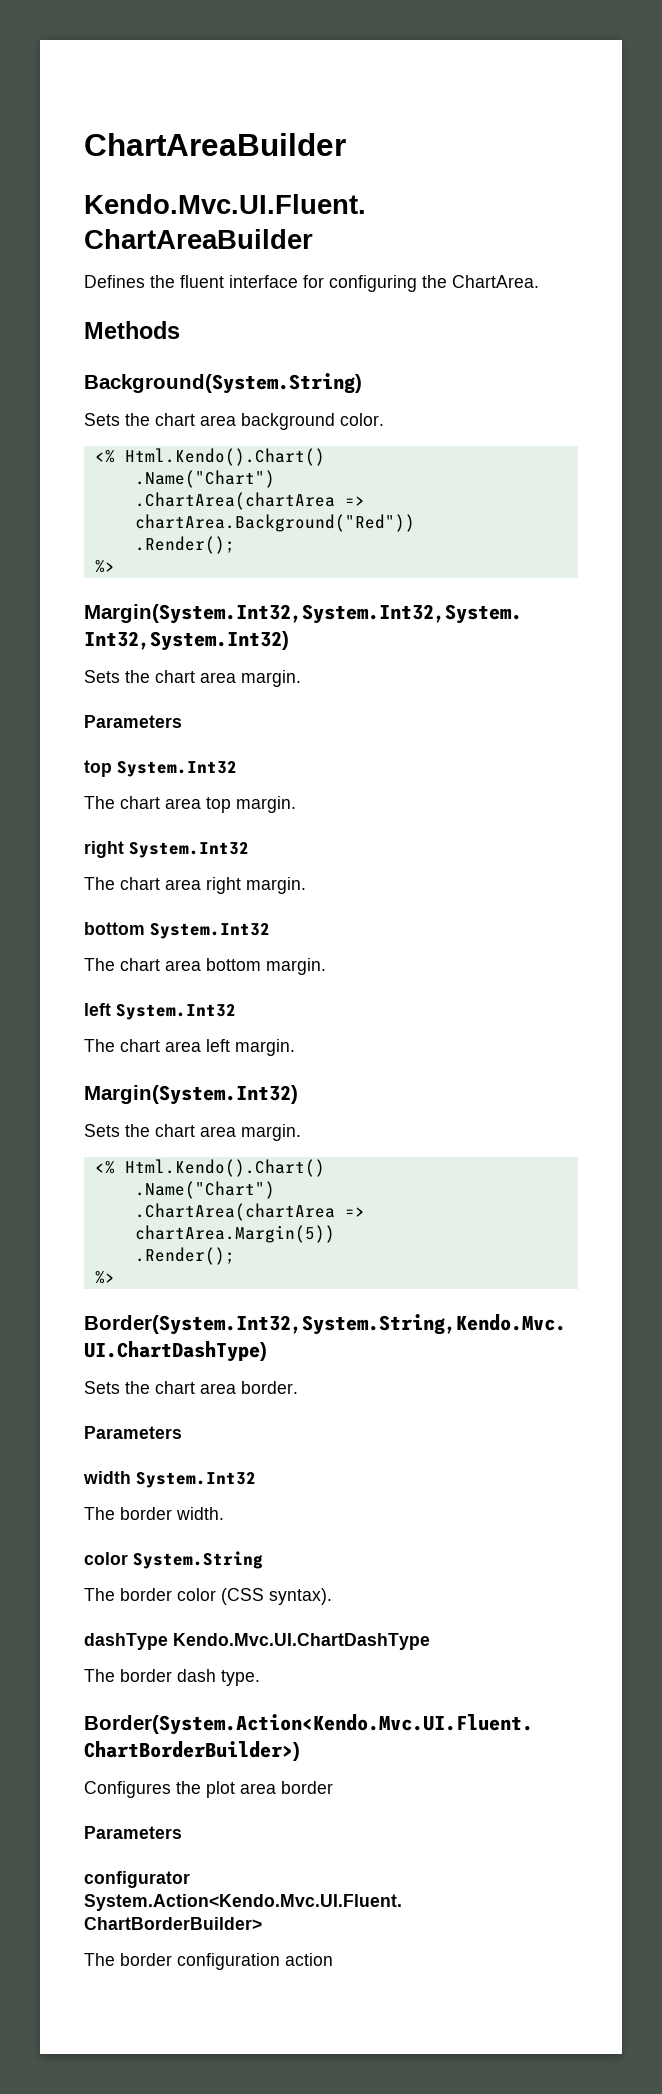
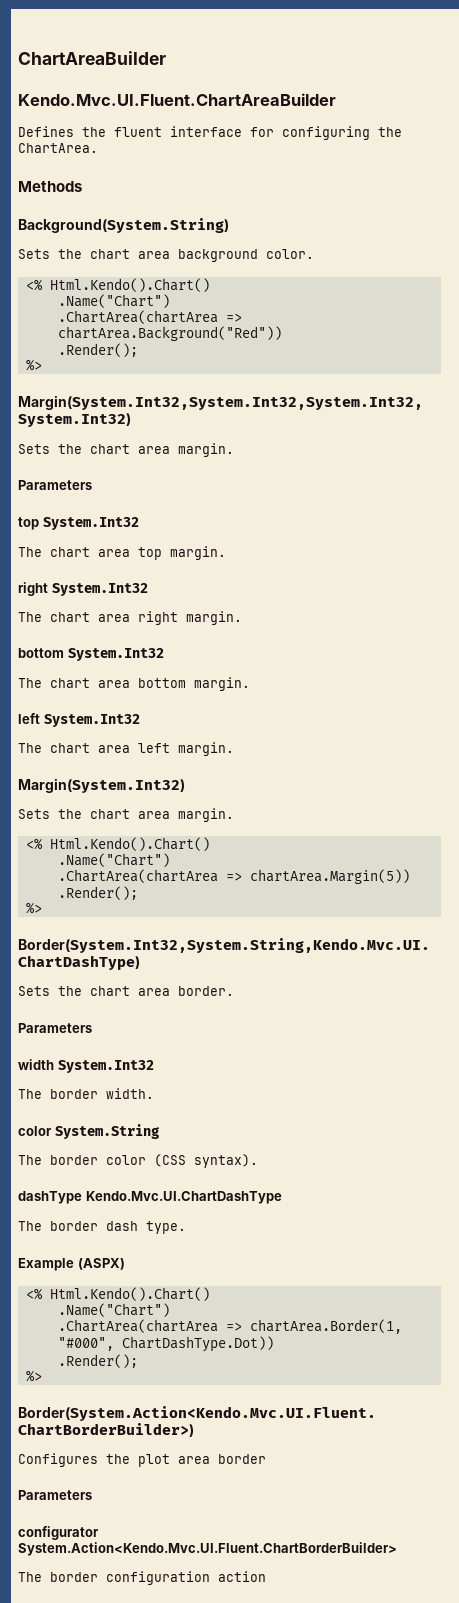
(260, 1678) none -> [18,1258,125,1271] [25,1287,210,1301] [57,1303,170,1317] [57,1319,402,1334] [57,1336,274,1352] [57,1354,138,1368] [25,1370,42,1382] // Example (ASPX) // <% Html.Kendo().Chart() // .Name("Chart") // .ChartArea(chartArea => chartArea.Border(1, "#000", ChartDashType.Dot)) // .Render(); // %>

